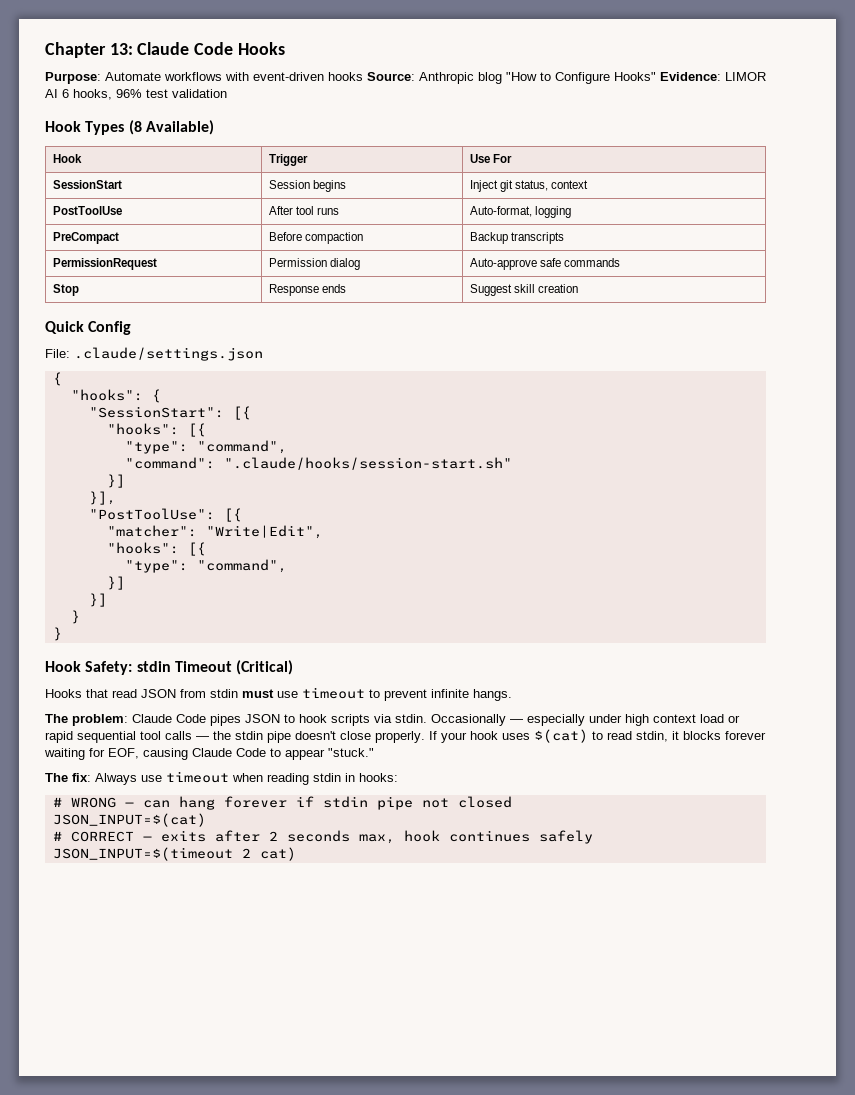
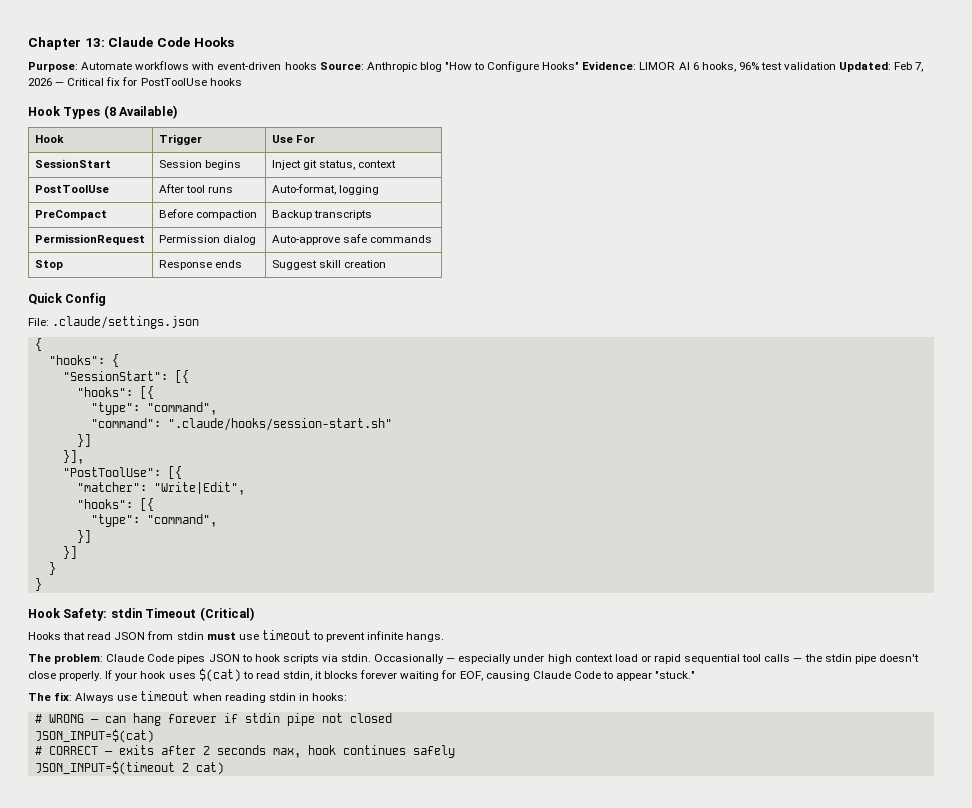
(227, 93) none -> [839,62,924,72] [28,77,242,86] Updated: Feb 7, 2026 — Critical fix for PostToolUse hooks

